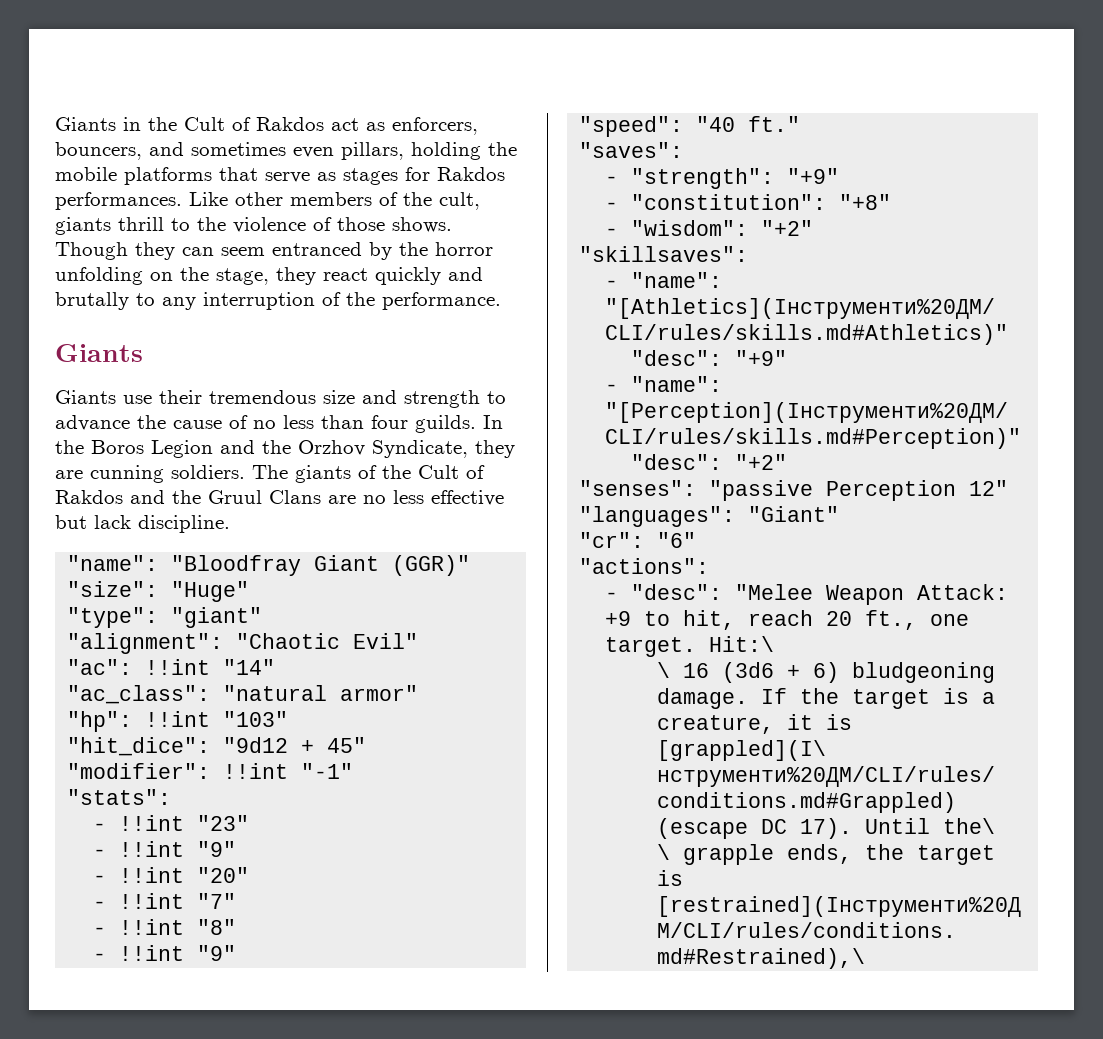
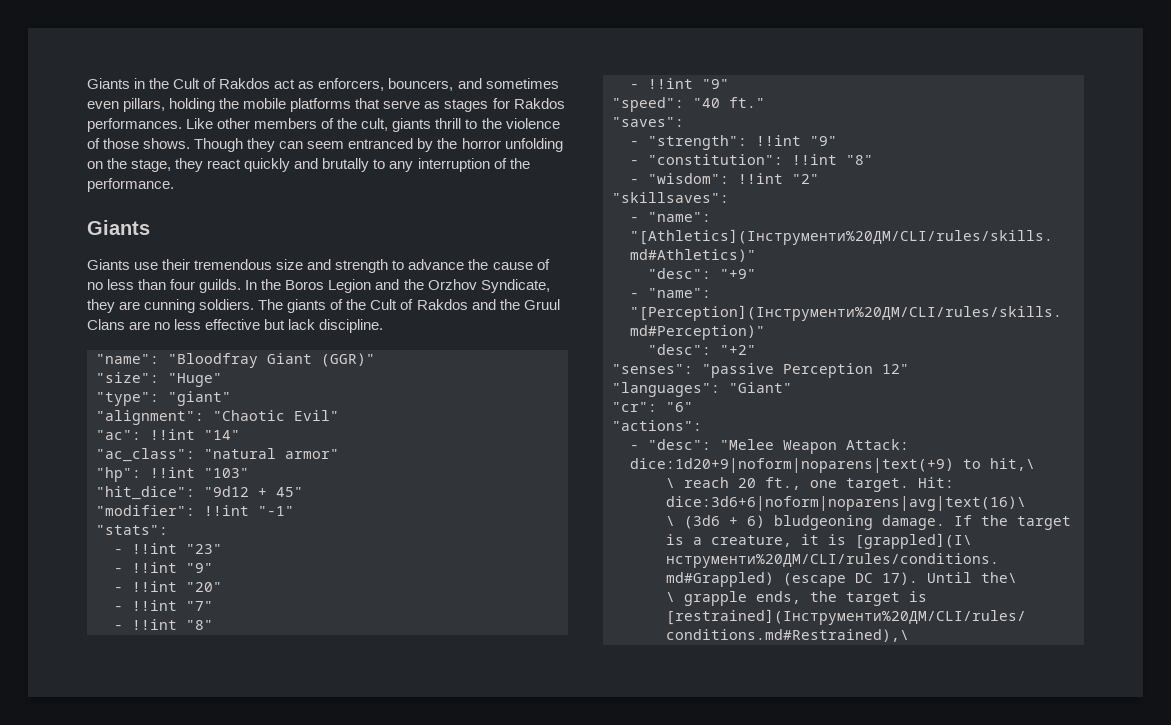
[787,168,840,184] "+9" -> [756,135,837,146] !!int "9"
[839,194,892,210] "+8" -> [792,154,873,165] !!int "8"
[761,220,814,236] "+2" -> [738,173,819,184] !!int "2"
[605,610,736,630] +9 to hit, -> [630,458,1035,473] [666,478,675,488] dice:1d20+9|noform|noparens|text(+9) to hit,\ // \
[709,636,775,652] [657,662,710,678] Hit:\ // \ 16 -> [918,477,954,488] [666,496,1026,511] [666,516,675,526] Hit: dice:3d6+6|noform|noparens|avg|text(16)\ // \

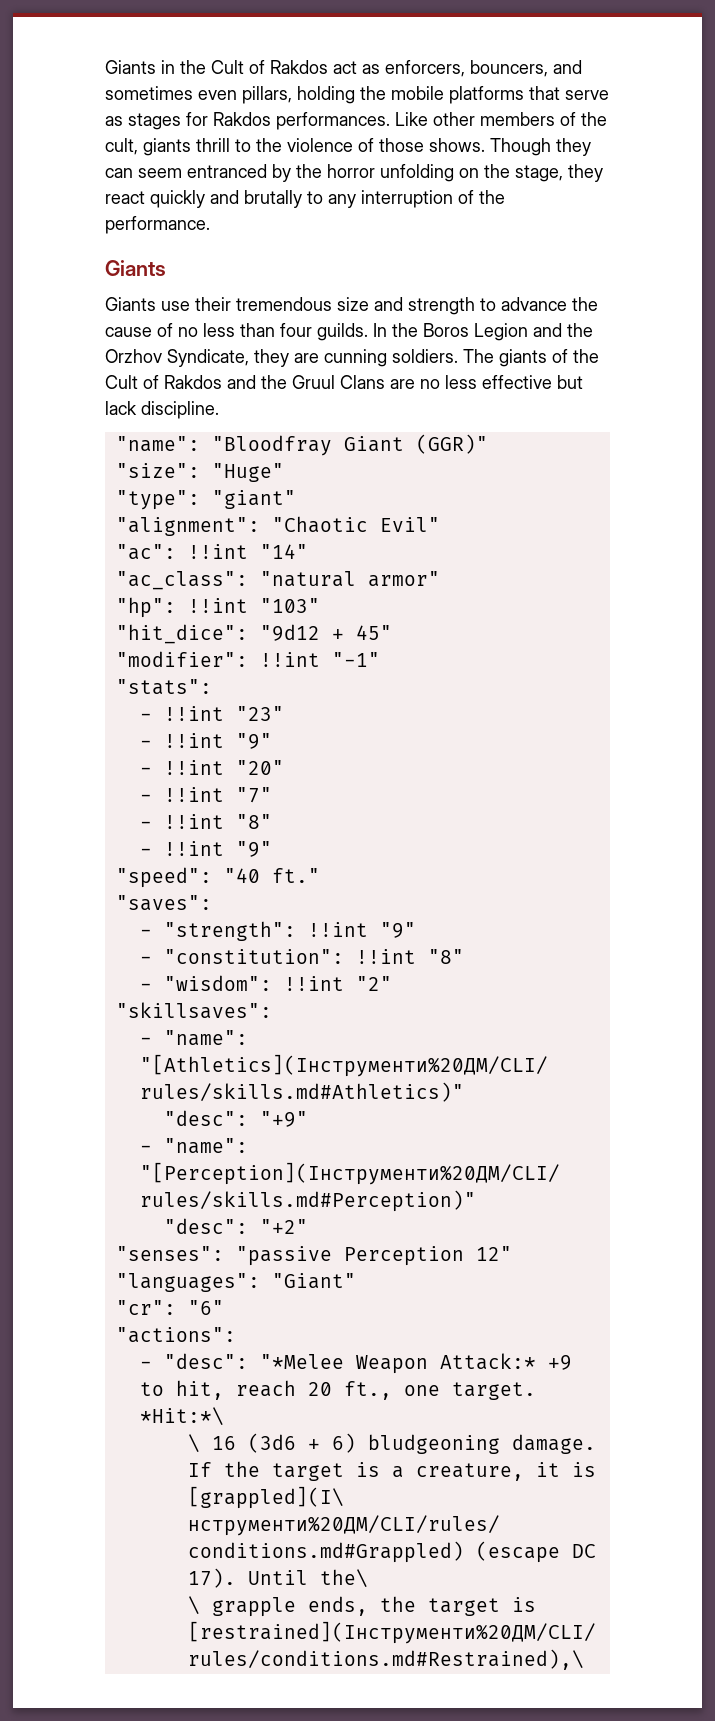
[720,439,909,454] [630,458,1035,473] [666,478,675,488] "Melee Weapon Attack: dice:1d20+9|noform|noparens|text(+9) to hit,\ // \ -> [259,1353,572,1374] [139,1380,224,1400] "*Melee Weapon Attack:* +9 to hit,
[918,477,954,488] [666,496,1026,511] [666,516,675,526] Hit: dice:3d6+6|noform|noparens|avg|text(16)\ // \ -> [139,1407,224,1425] [187,1434,236,1452] *Hit:*\ // \ 16

